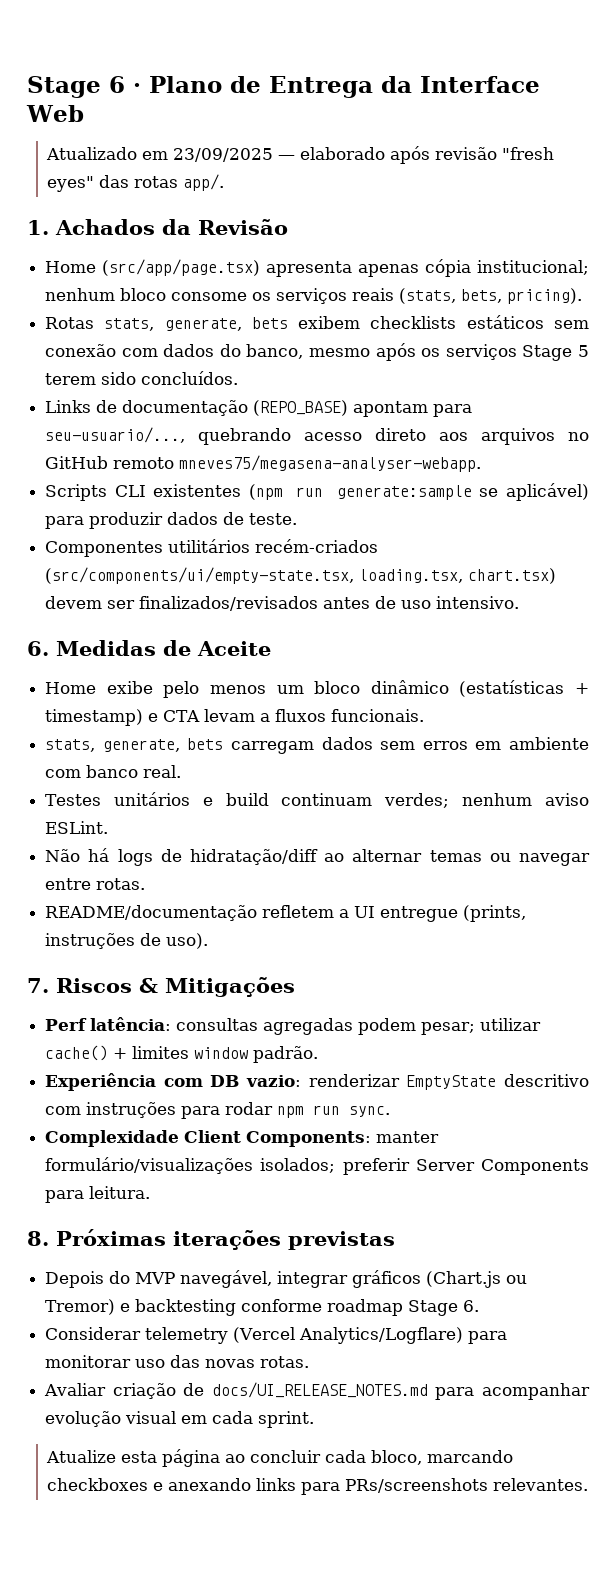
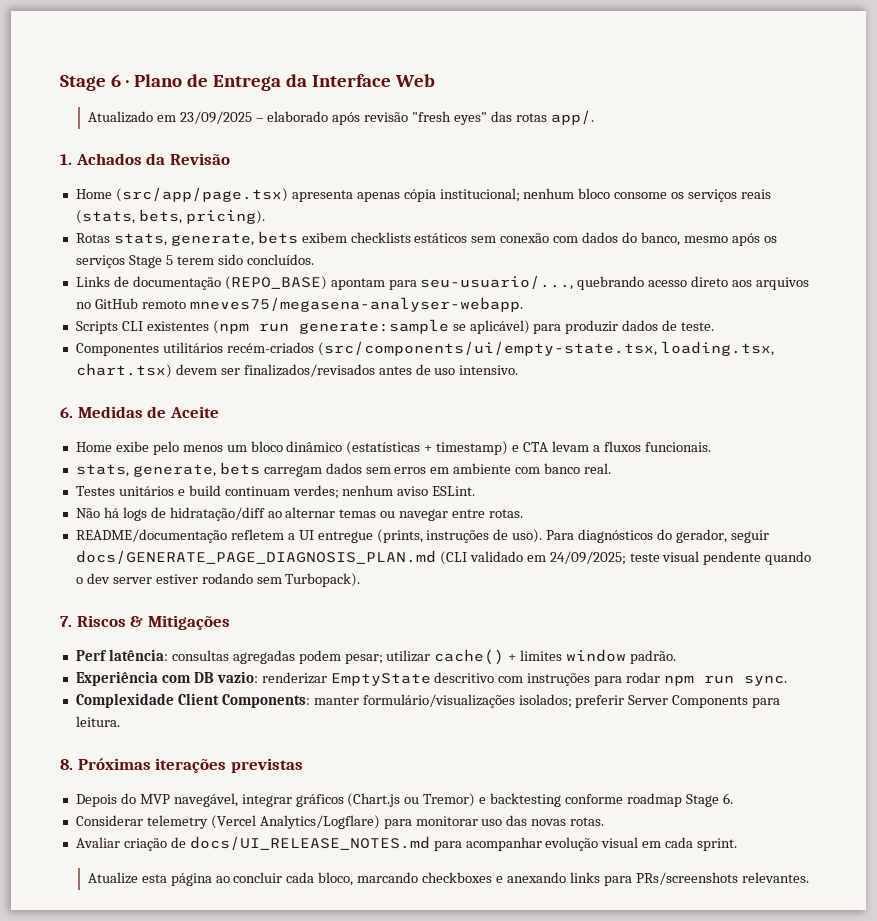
[278,155,296,160] — -> [255,118,264,122] –
(209, 941) none -> [546,529,769,543] [75,550,812,565] [75,573,361,587] Para diagnósticos do gerador, seguir docs/GENERATE_PAGE_DIAGNOSIS_PLAN.md (CLI validado em 24/09/2025; teste visual pendente quando o dev server estiver rodando sem Turbopack).

